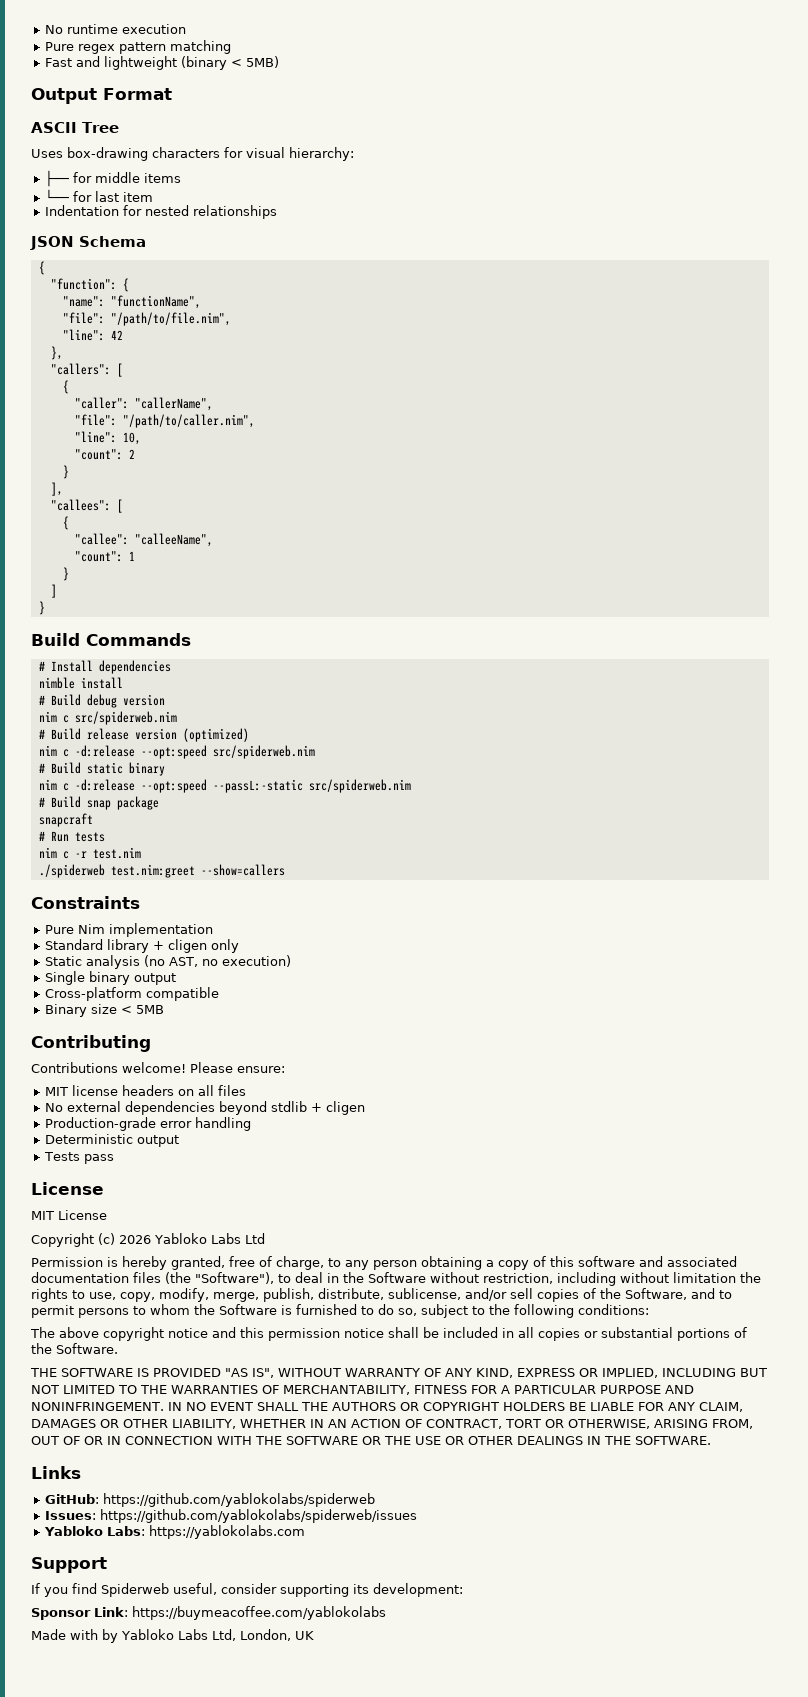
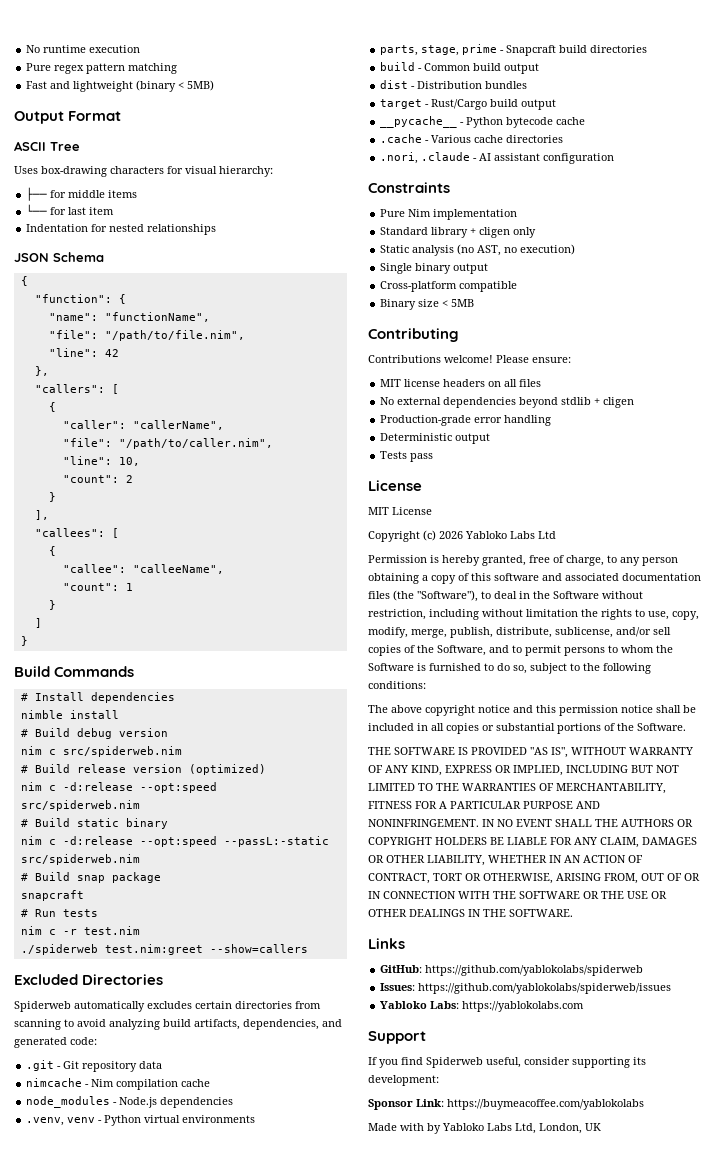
(285, 870) none -> [14,974,164,985] [14,1001,321,1012] [14,1019,342,1030] [14,1037,97,1048] [26,1060,163,1072] [26,1078,211,1090] [26,1096,234,1108] [26,1115,256,1126] [380,44,648,56] [380,62,540,74] [380,80,528,89] [380,99,557,110] [380,116,586,128] [380,134,564,143] [380,152,615,164] // Excluded Directories // Spiderweb automatically excludes certain directories from scanning to avoid analyzing build artifacts, dependencies, and generated code: // .git - Git repository data // nimcache - Nim compilation cache // node_modules - Node.js dependencies // .venv, venv - Python virtual environments // parts, stage, prime - Snapcraft build directories // build - Common build output // dist - Distribution bundles // target - Rust/Cargo build output // __pycache__ - Python bytecode cache // .cache - Various cache directories // .nori, .claude - AI assistant configuration

